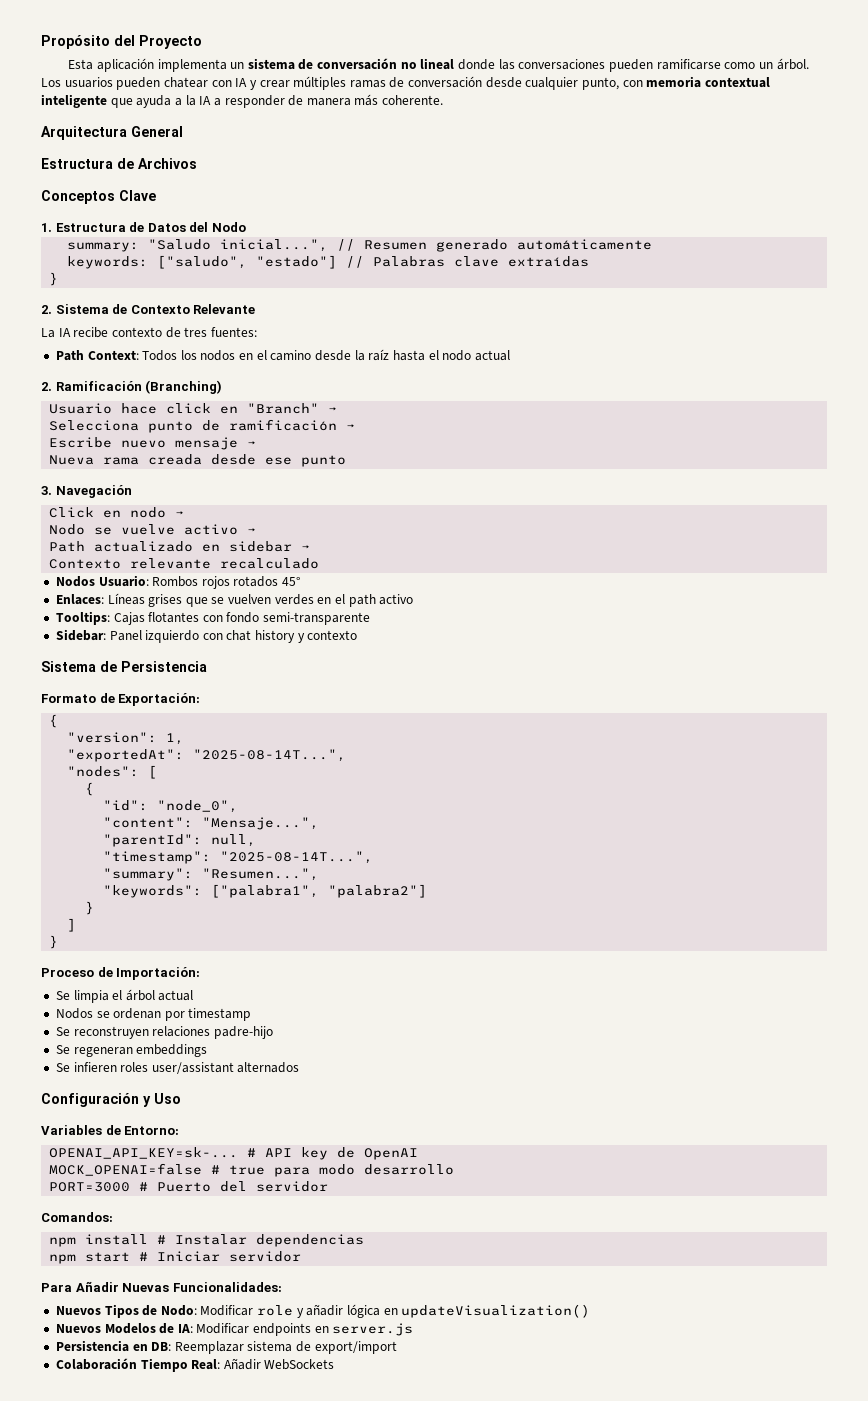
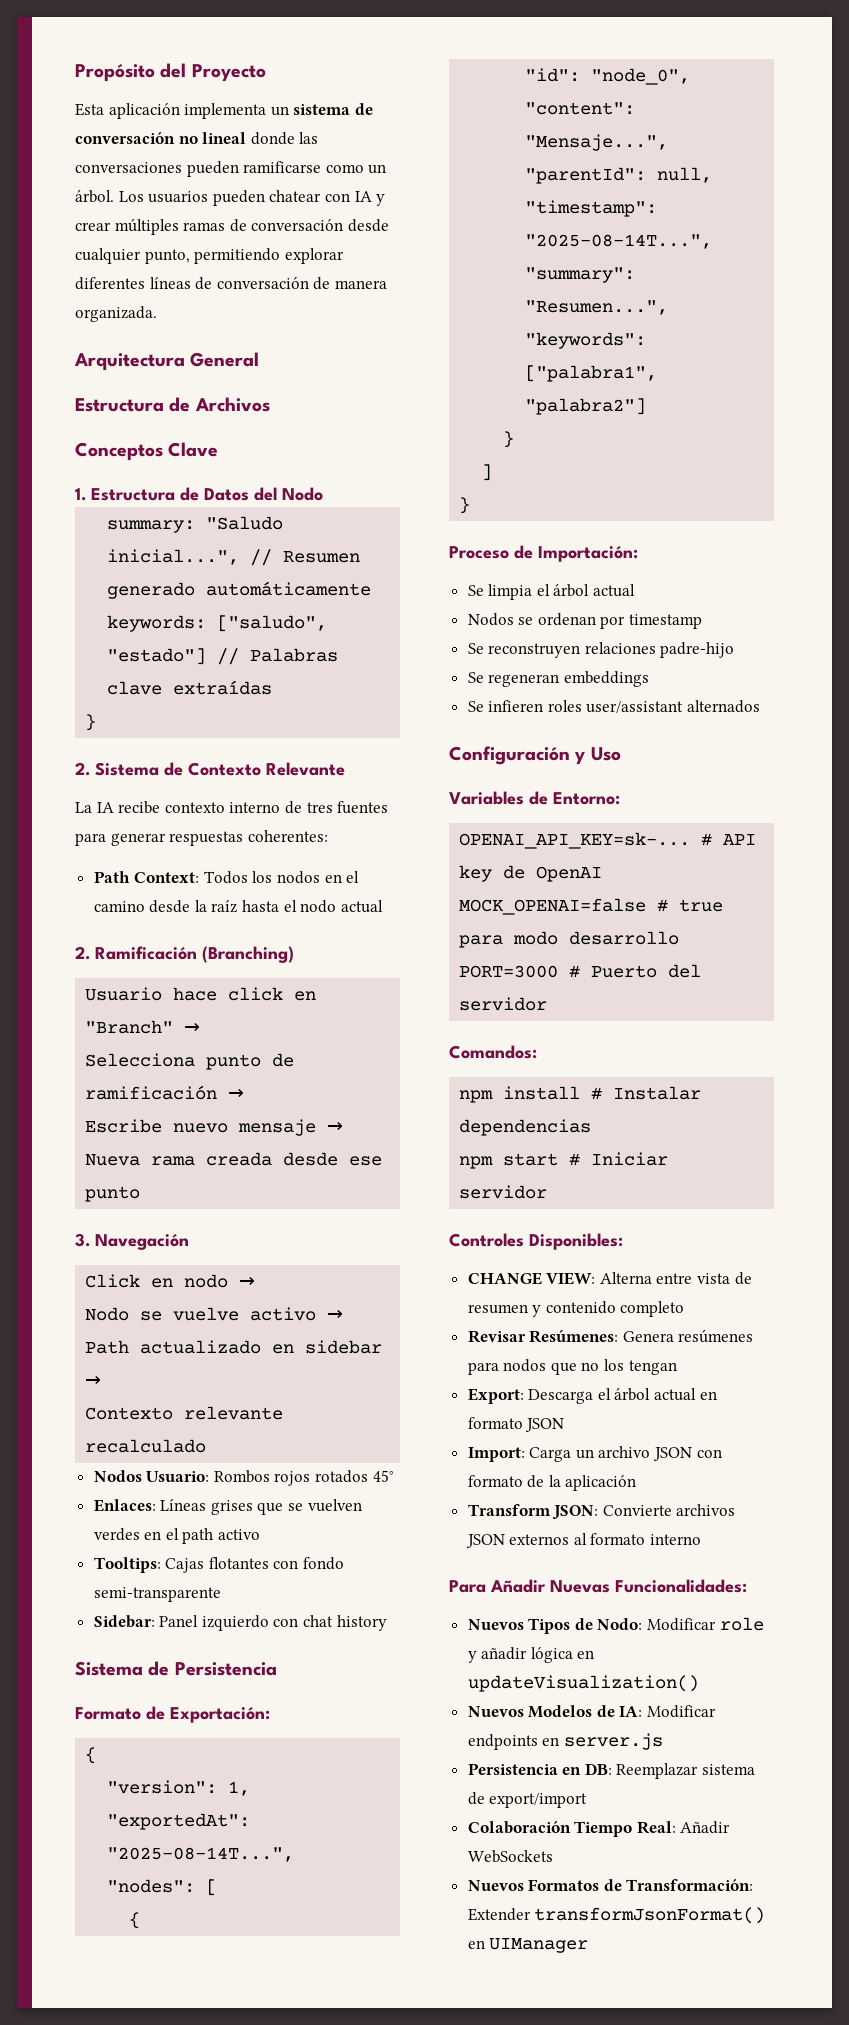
[622,76,770,88] [41,94,444,108] con memoria contextual inteligente que ayuda a la IA a responder de manera más coherente. -> [194,248,344,264] [75,277,387,290] [75,306,157,322] permitiendo explorar diferentes líneas de conversación de manera organizada.
(162, 332) none -> [229,802,281,813] interno
[210,327,257,337] fuentes: -> [337,801,389,814] [75,830,328,846] fuentes para generar respuestas coherentes:
[297,630,358,643] y contexto -> (387, 1623) none
(302, 1256) none -> [449,1233,623,1250] [467,1272,752,1285] [467,1301,685,1317] [467,1329,754,1343] [467,1359,677,1375] [467,1388,717,1404] [467,1417,565,1432] [467,1446,722,1462] [467,1475,637,1491] [467,1504,736,1520] [465,1533,702,1548] // Controles Disponibles: // CHANGE VIEW: Alterna entre vista de resumen y contenido completo // Revisar Resúmenes: Genera resúmenes para nodos que no los tengan // Export: Descarga el árbol actual en formato JSON // Import: Carga un archivo JSON con formato de la aplicación // Transform JSON: Convierte archivos JSON externos al formato interno
(335, 1364) none -> [467,1879,754,1891] [467,1907,766,1924] [467,1938,589,1953] // Nuevos Formatos de Transformación: Extender transformJsonFormat() en UIManager

